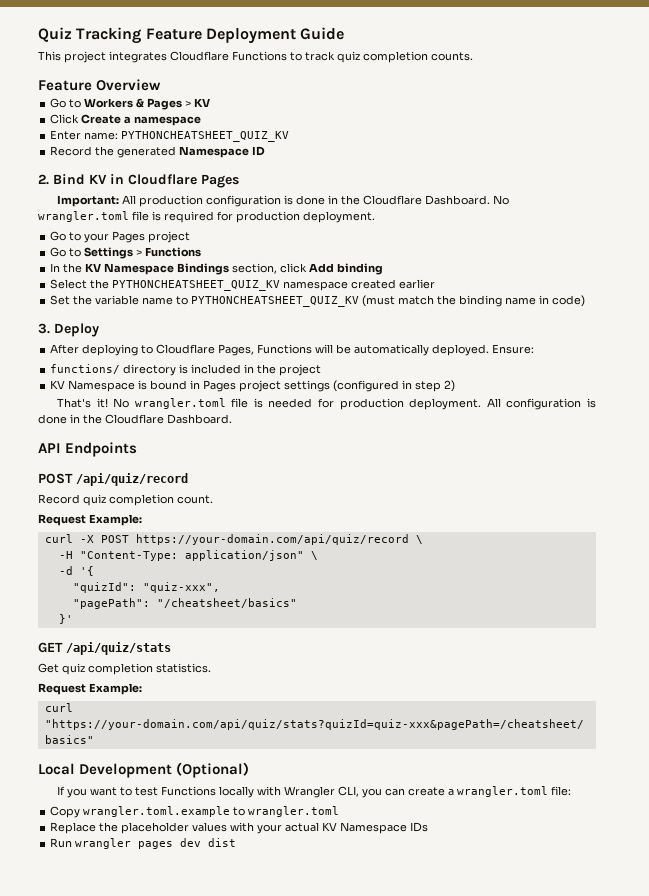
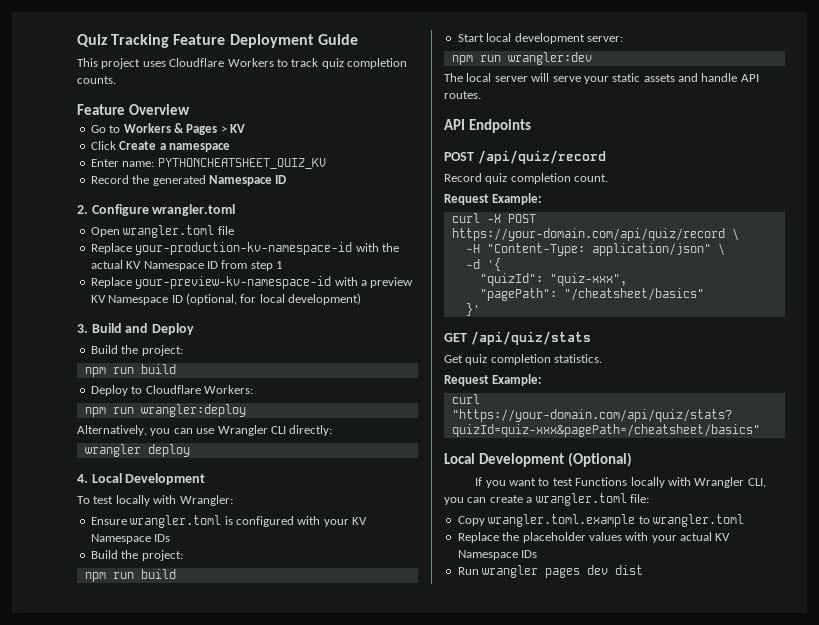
[109,51,287,63] integrates Cloudflare Functions -> [142,58,274,67] uses Cloudflare Workers
[53,174,239,188] [56,195,509,207] [38,211,375,223] [50,231,191,243] [50,247,202,259] [50,263,384,275] [50,279,436,291] [50,295,586,307] Bind KV in Cloudflare Pages // Important: All production configuration is done in the Cloudflare Dashboard. No wrangler.toml file is required for production deployment. // Go to your Pages project // Go to Settings > Functions // In the KV Namespace Bindings section, click Add binding // Select the PYTHONCHEATSHEET_QUIZ_KV namespace created earlier // Set the variable name to PYTHONCHEATSHEET_QUIZ_KV (must match the binding name in code) -> [91,204,236,216] [90,225,234,238] [90,242,399,255] [90,260,283,271] [90,276,414,289] [90,293,361,305] Configure wrangler.toml // Open wrangler.toml file // Replace your-production-kv-namespace-id with the actual KV Namespace ID from step 1 // Replace your-preview-kv-namespace-id with a preview KV Namespace ID (optional, for local development)
(50, 328) none -> [91,323,149,333] Build and
[50,344,535,356] [50,364,322,376] [50,380,456,392] [56,398,596,410] [38,414,232,424] After deploying to Cloudflare Pages, Functions will be automatically deployed. Ensure: // functions/ directory is included in the project // KV Namespace is bound in Pages project settings (configured in step 2) // That's it! No wrangler.toml file is needed for production deployment. All configuration is done in the Cloudflare Dashboard. -> [90,345,183,356] [84,364,176,377] [90,385,253,396] [84,404,246,417] [77,425,333,436] [84,444,190,457] [77,473,206,485] [77,495,233,506] [90,515,367,528] [90,534,171,544] [90,550,183,561] [84,569,176,582] [457,33,623,44] [451,52,592,65] [444,73,759,84] [444,91,481,99] Build the project: // npm run build // Deploy to Cloudflare Workers: // npm run wrangler:deploy // Alternatively, you can use Wrangler CLI directly: // wrangler deploy // 4. Local Development // To test locally with Wrangler: // Ensure wrangler.toml is configured with your KV Namespace IDs // Build the project: // npm run build // Start local development server: // npm run wrangler:dev // The local server will serve your static assets and handle API routes.

